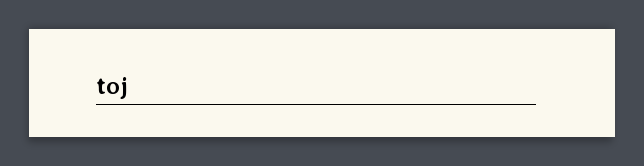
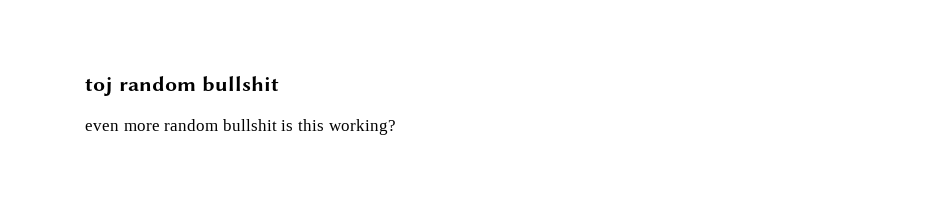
(128, 88) none -> [118,76,279,92] [85,119,396,135] random bullshit // even more random bullshit is this working?

